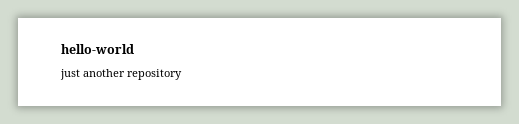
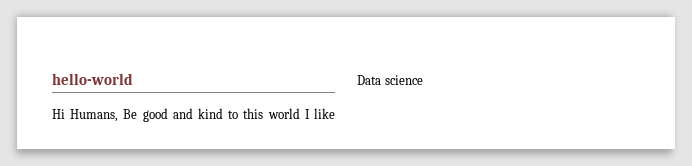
[60,69,182,80] just another repository -> [52,108,335,122] [357,75,423,85] Hi Humans, Be good and kind to this world I like Data science

